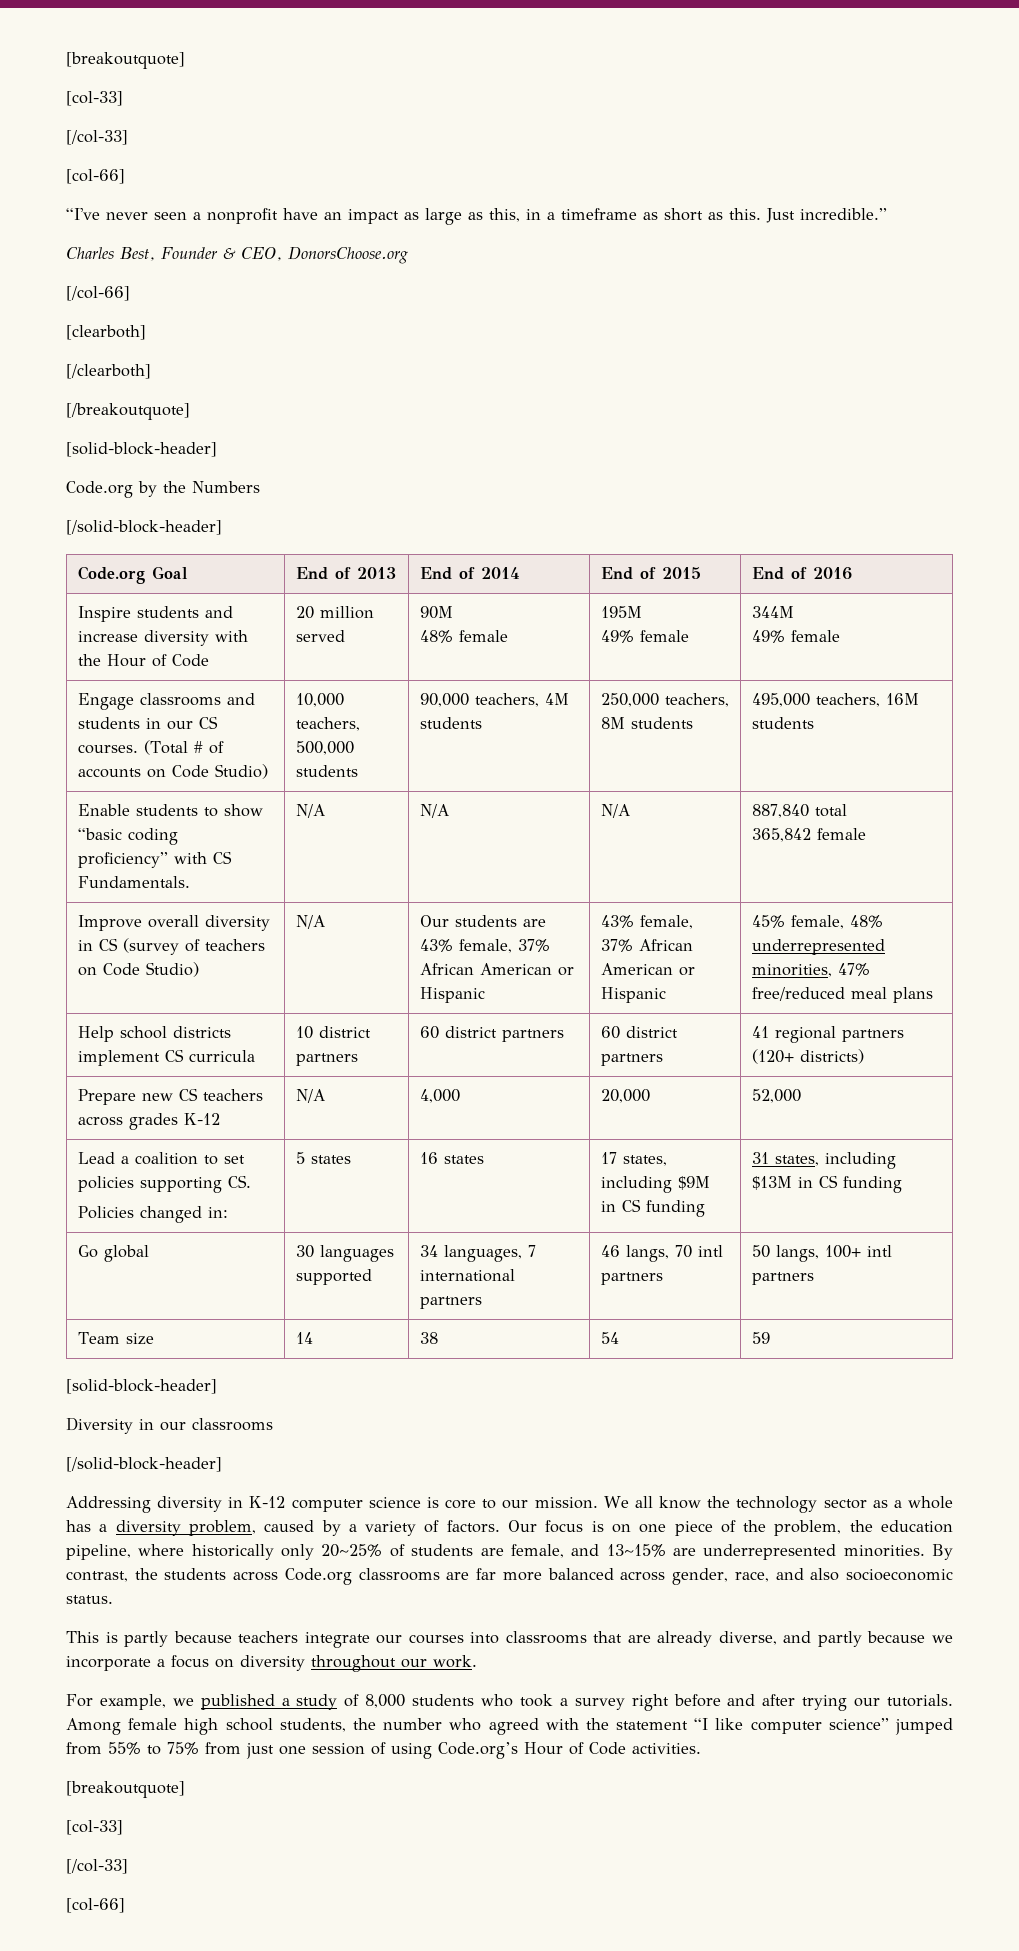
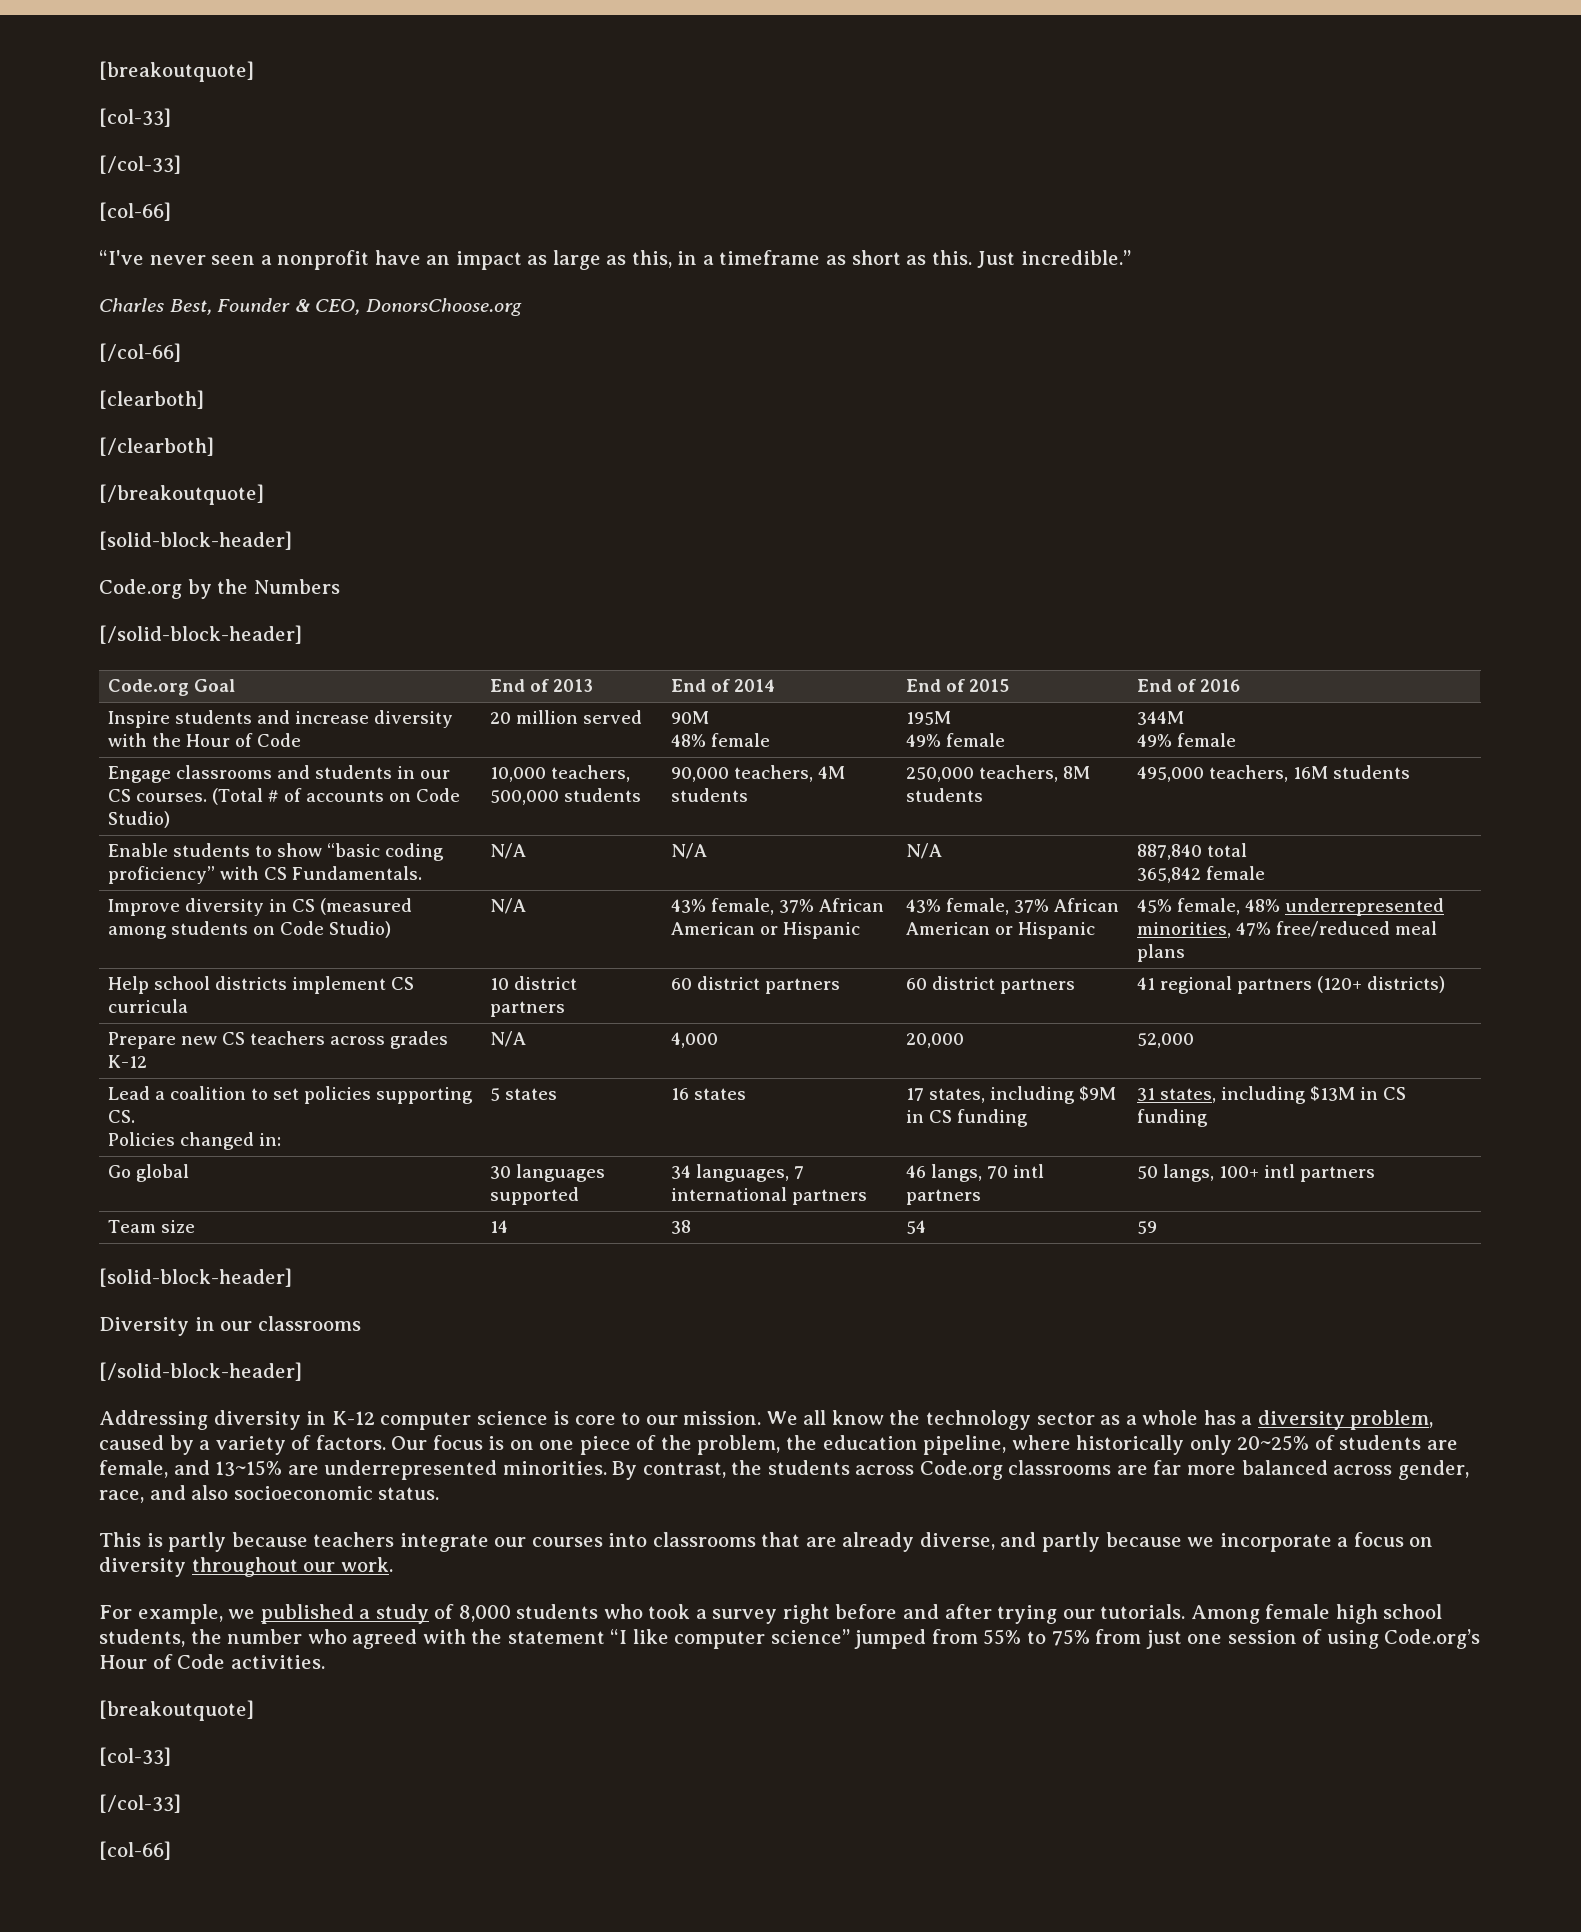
[147,915,199,928] overall -> (180, 907) none
[122,938,265,955] (survey of teachers -> [319,898,412,915] [107,921,248,939] (measured among students
[419,915,546,927] Our students are -> (526, 906) none

